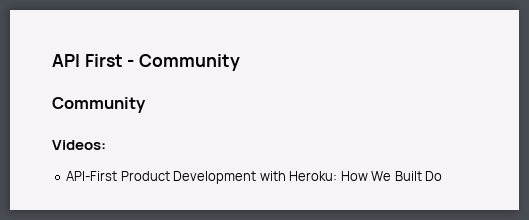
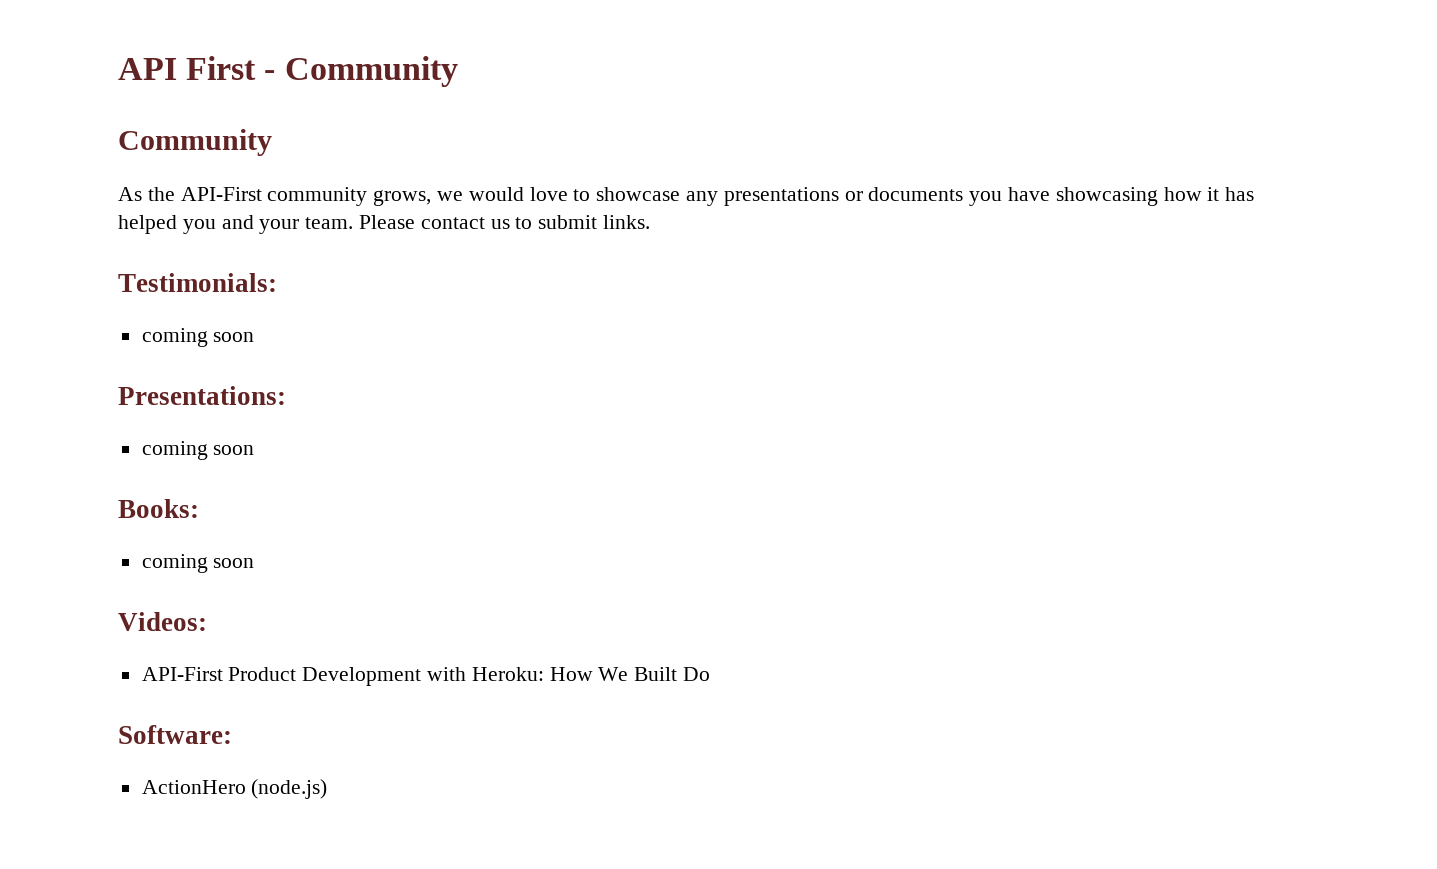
(146, 105) none -> [118,187,1255,206] [118,215,651,234] [118,273,277,292] [141,328,255,347] [118,386,286,405] [141,441,255,460] [118,499,199,518] [141,554,255,573] // As the API-First community grows, we would love to showcase any presentations or documents you have showcasing how it has helped you and your team. Please contact us to submit links. // Testimonials: // coming soon // Presentations: // coming soon // Books: // coming soon
(443, 176) none -> [118,725,232,744] [141,779,328,799] // Software: // ActionHero (node.js)

